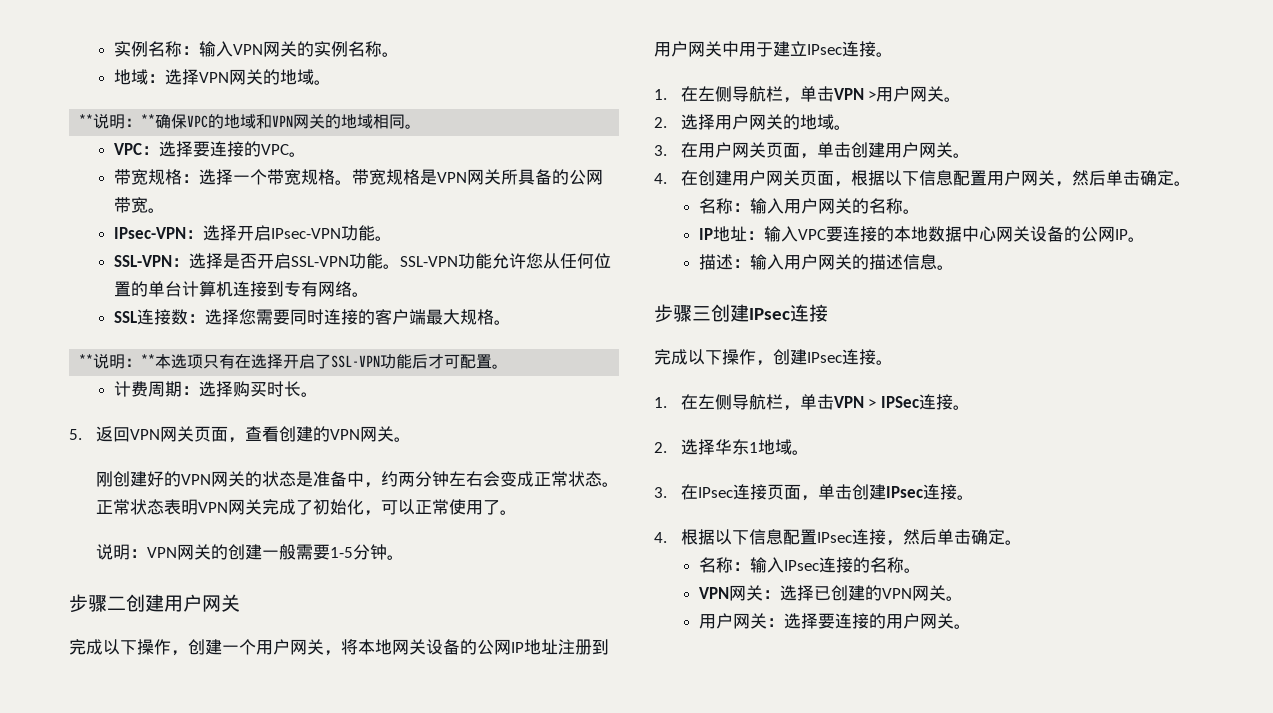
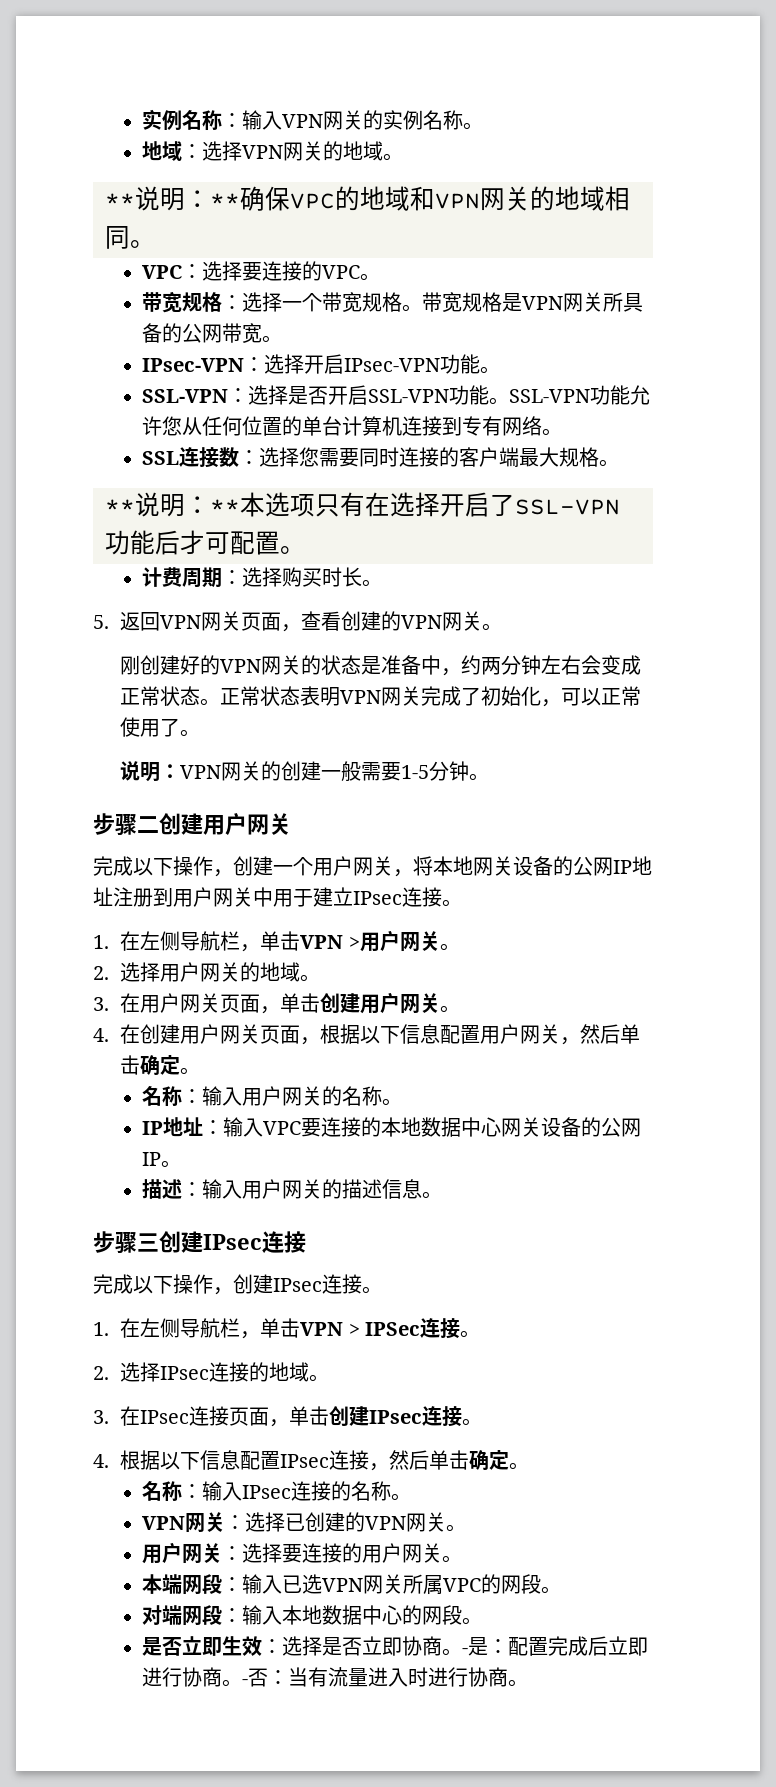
[714,439,758,455] 华东1 -> [160,1362,270,1382] IPsec连接的
(972, 626) none -> [142,1574,562,1595] [142,1605,483,1626] [142,1636,649,1656] [142,1667,529,1687] // 本端网段：输入已选VPN网关所属VPC的网段。 // 对端网段：输入本地数据中心的网段。 // 是否立即生效：选择是否立即协商。-是：配置完成后立即进行协商。-否：当有流量进入时进行协商。

